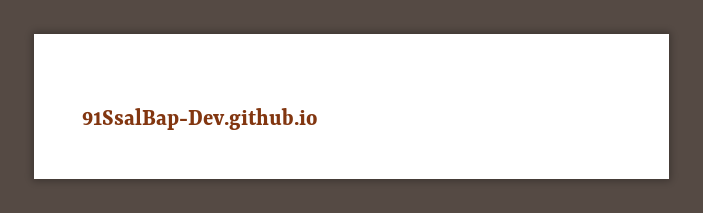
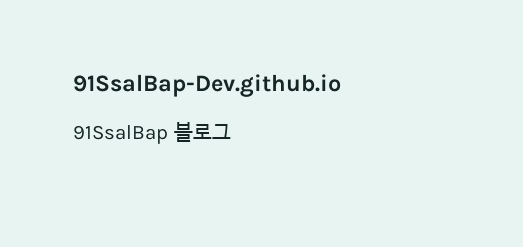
(317, 119) none -> [73,121,231,144] // 91SsalBap 블로그

